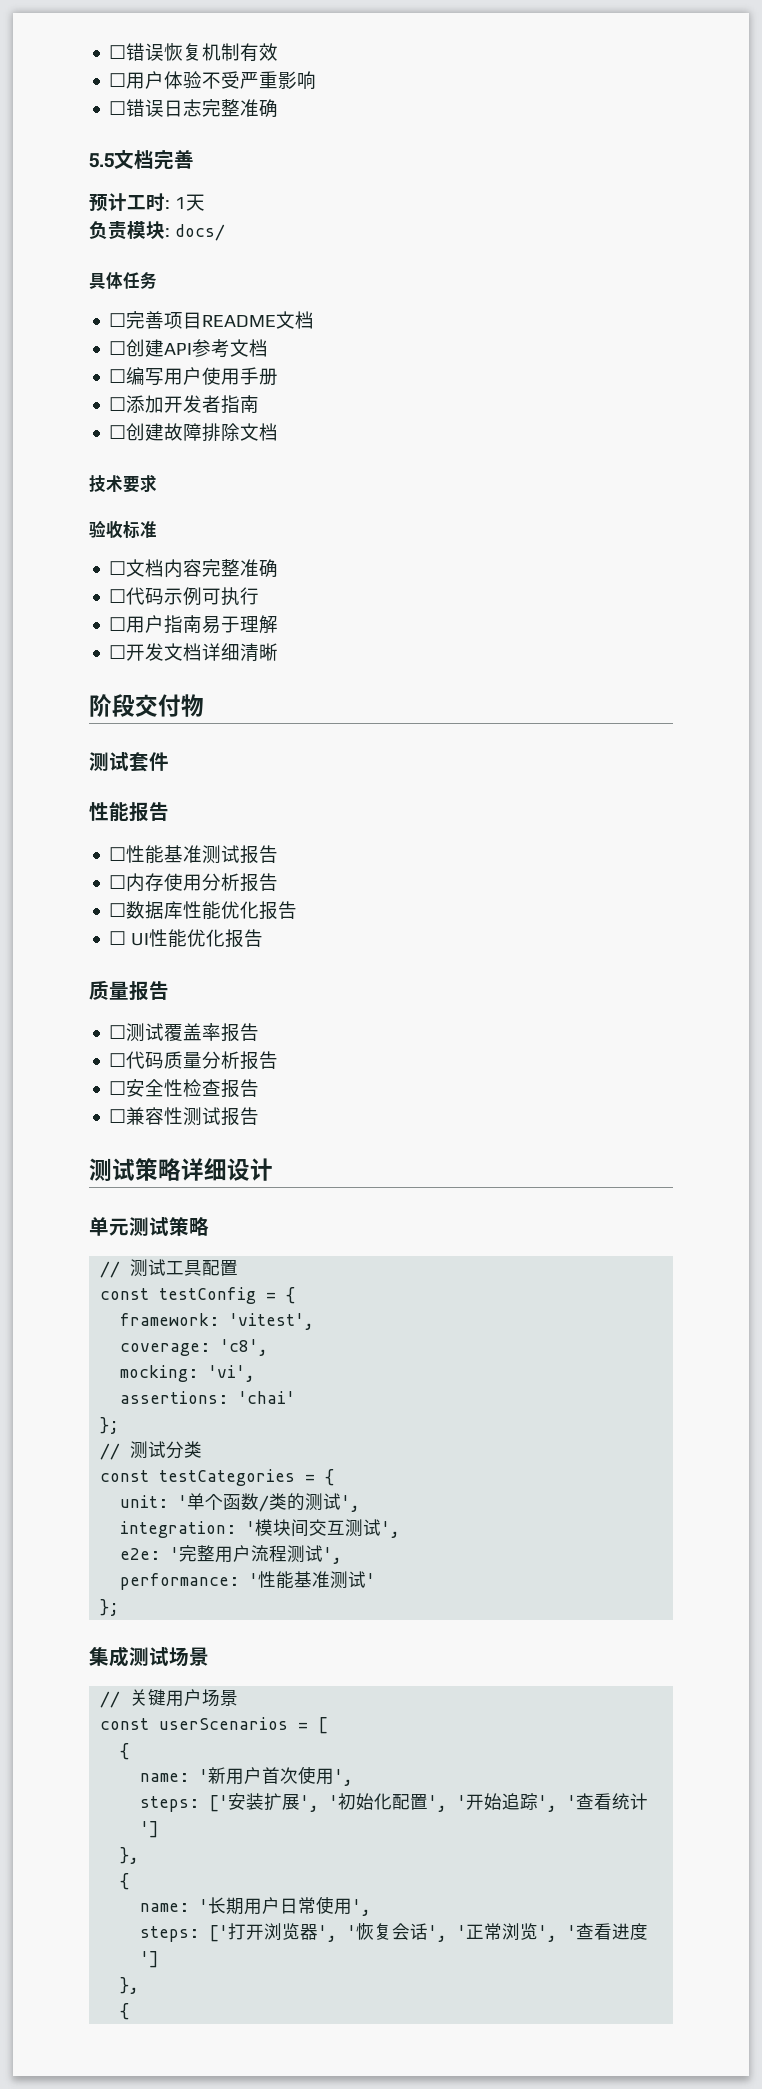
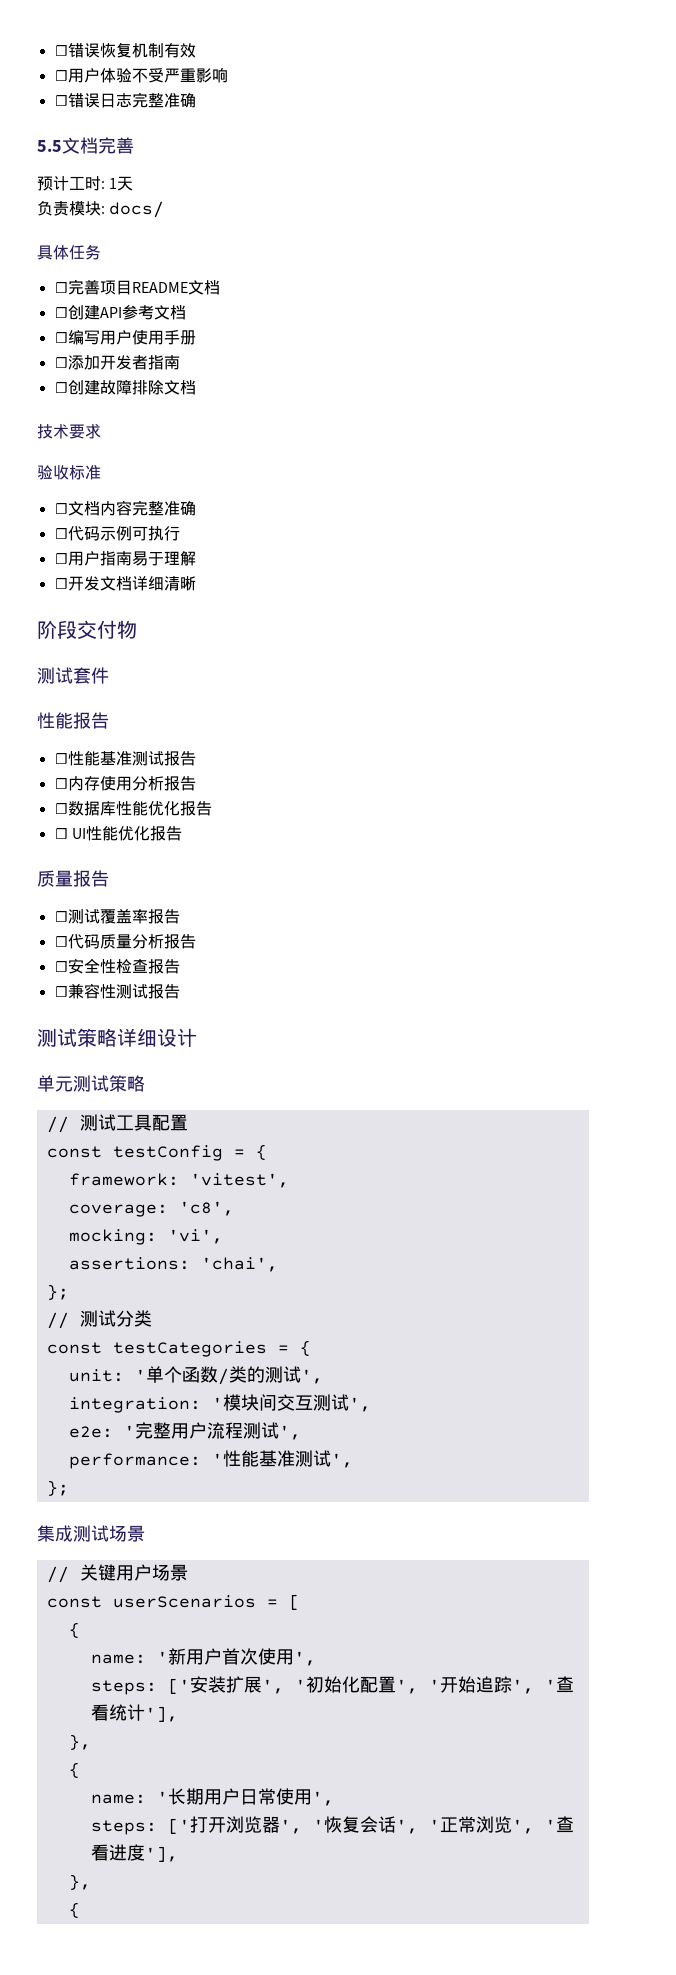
[238,1391,296,1404] 'chai' -> [200,1257,278,1272] 'chai',
[366,1573,376,1586] ' -> [330,1453,353,1468] ',
[140,1821,160,1838] '] -> [144,1706,178,1722] '],
[140,1951,160,1968] '] -> [144,1846,178,1862] '],

